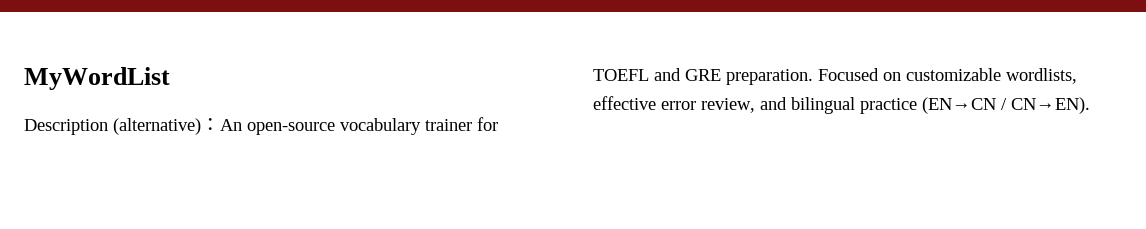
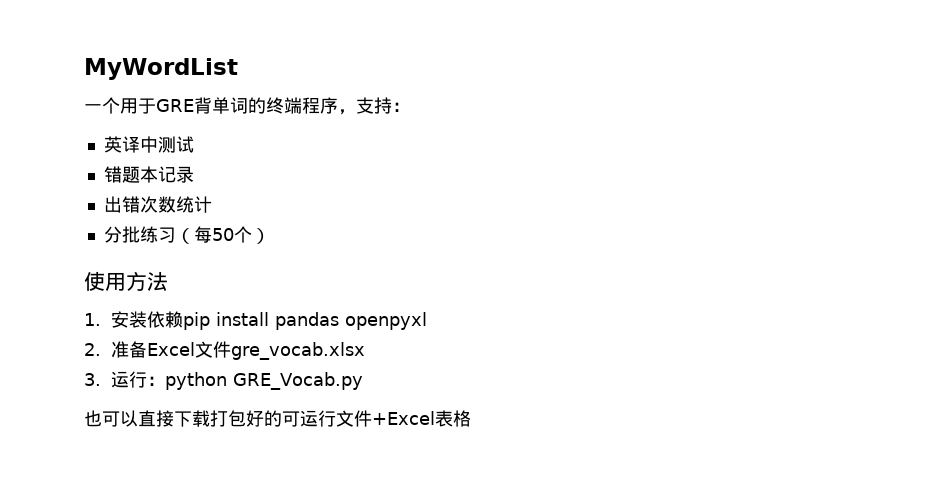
[24,117,498,135] [593,68,1077,85] [593,96,1090,114] Description (alternative)：An open-source vocabulary trainer for TOEFL and GRE preparation. Focused on customizable wordlists, effective error review, and bilingual practice (EN→CN / CN→EN). -> [84,97,410,115] [103,136,194,153] [103,166,194,183] [103,196,212,213] [103,226,270,244] [84,271,168,291] [84,311,427,330] [84,341,365,360] [84,371,363,390] [84,410,471,427] 一个用于GRE背单词的终端程序，支持： // 英译中测试 // 错题本记录 // 出错次数统计 // 分批练习（每50个） // 使用方法 // 1.安装依赖pip install pandas openpyxl // 2.准备Excel文件gre_vocab.xlsx // 3.运行：python GRE_Vocab.py // 也可以直接下载打包好的可运行文件+Excel表格

